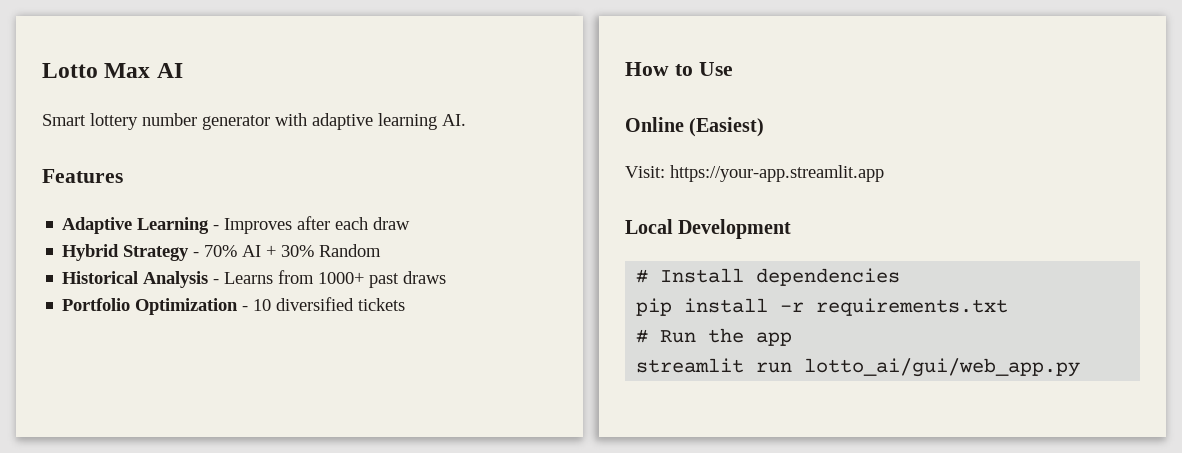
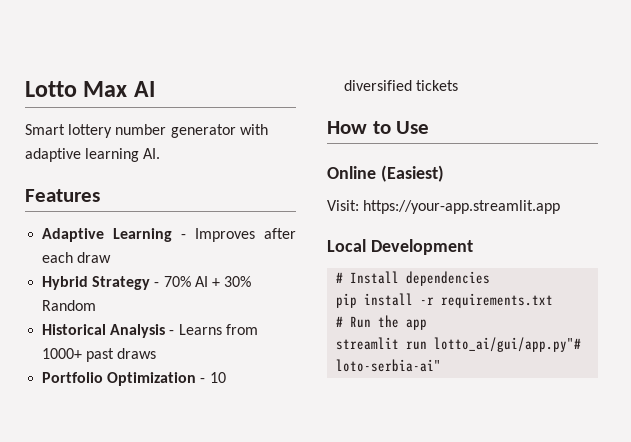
[804,358,1081,377] lotto_ai/gui/web_app.py -> [434,337,582,352] [336,359,442,372] lotto_ai/gui/app.py"# loto-serbia-ai"

